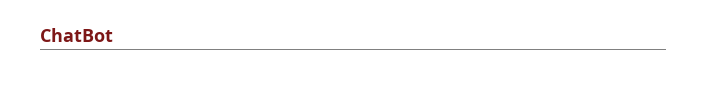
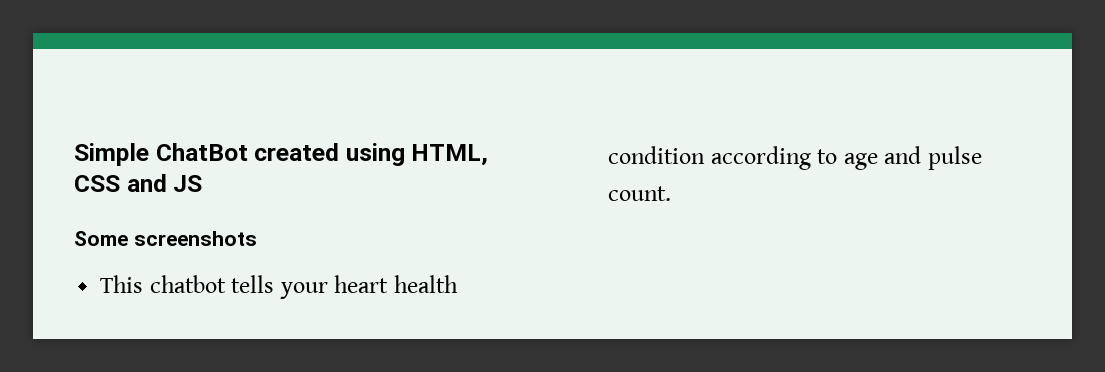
[40,28,113,42] ChatBot -> [74,143,489,166] [74,174,203,192] [74,231,257,246] [100,275,458,299] [608,146,982,170] [608,186,672,201] Simple ChatBot created using HTML, CSS and JS // Some screenshots // This chatbot tells your heart health condition according to age and pulse count.

